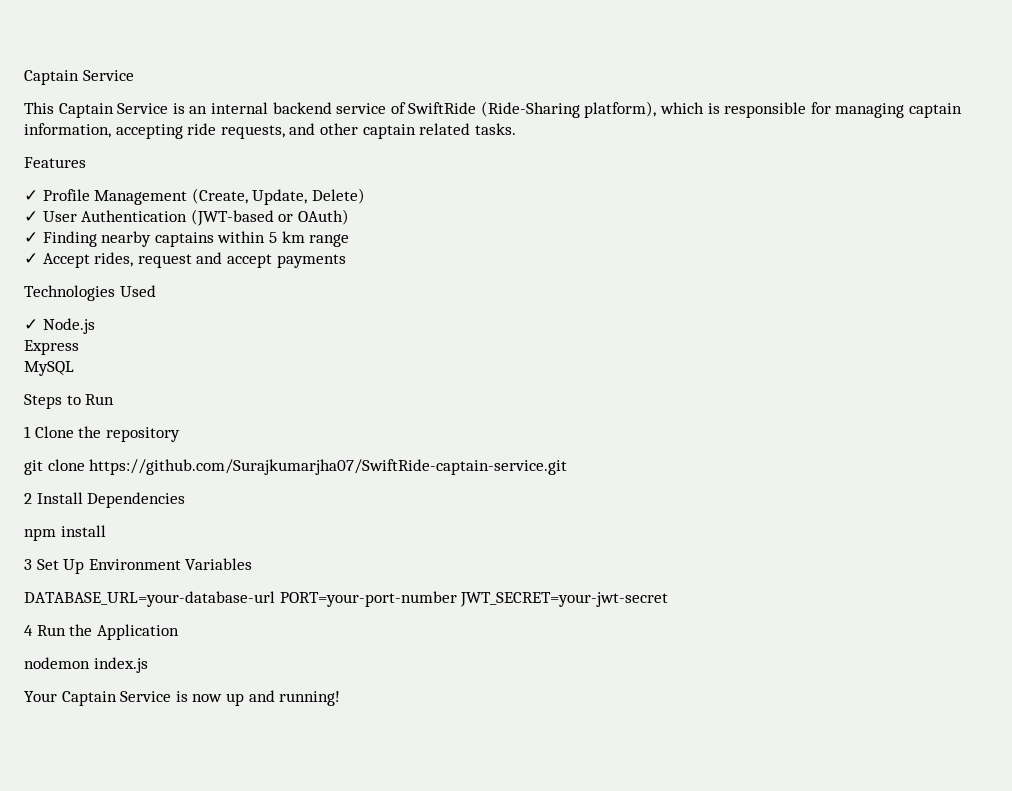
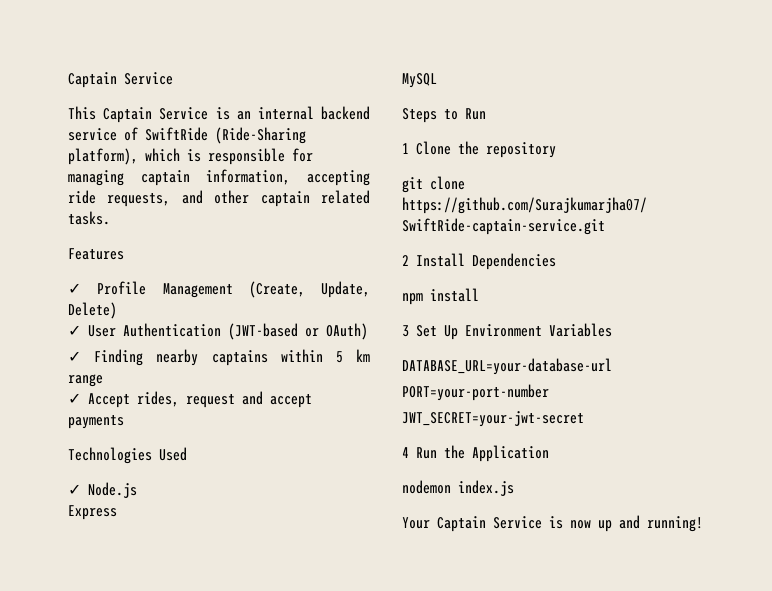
(275, 599) none -> (612, 366) //
(457, 599) none -> (549, 392) //

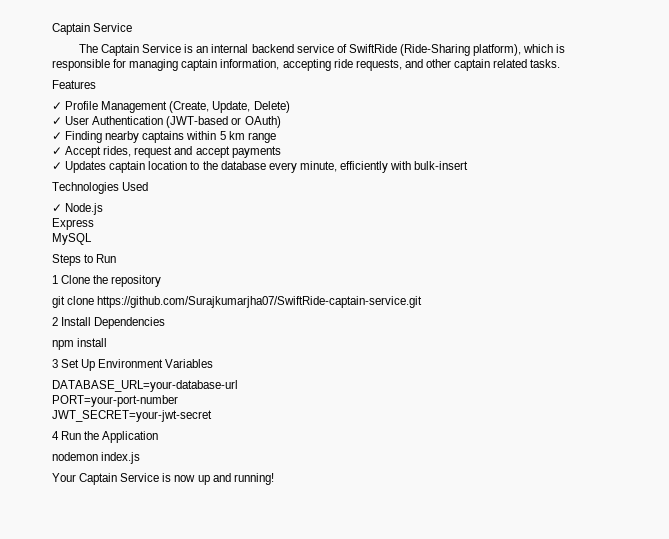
[68,106,96,120] This -> [78,44,98,53] The
(124, 422) none -> [52,161,469,173] // ✓ Updates captain location to the database every minute, efficiently with bulk-insert

